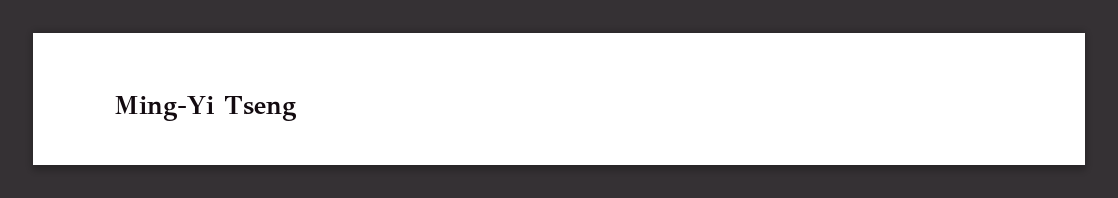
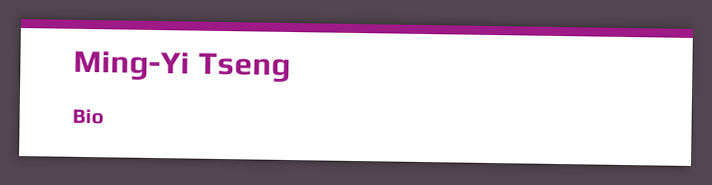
(297, 108) none -> [72,108,104,125] // Bio

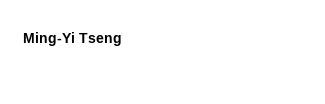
[72,108,104,125] // Bio -> (122, 39) none

